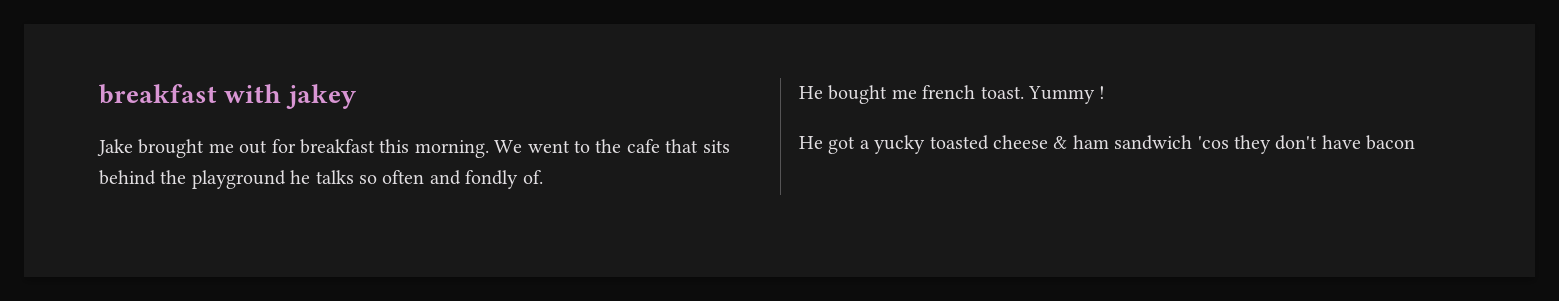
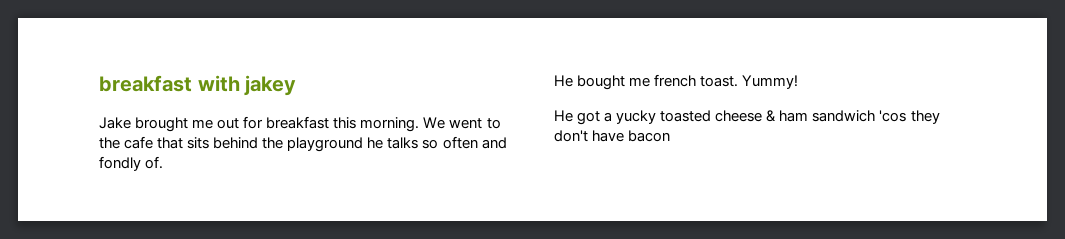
[1028,86,1106,104] Yummy ! -> [742,75,799,89] Yummy!

